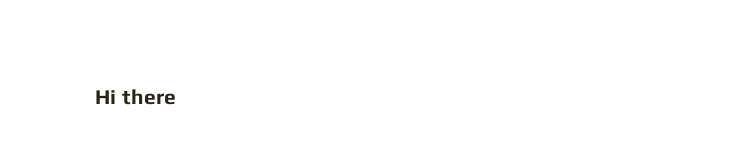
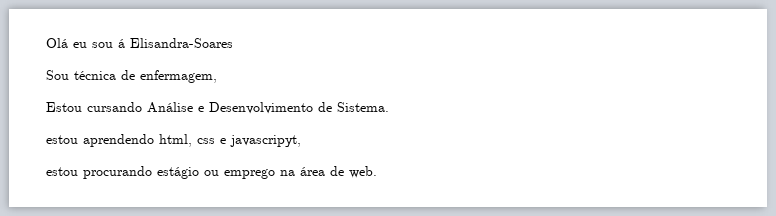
[95,89,176,105] Hi there -> [46,38,233,48] [46,70,217,83] [46,102,389,114] [46,134,301,147] [46,166,377,179] Olá eu sou á Elisandra-Soares // Sou técnica de enfermagem, // Estou cursando Análise e Desenvolvimento de Sistema. // estou aprendendo html, css e javascripyt, // estou procurando estágio ou emprego na área de web.

